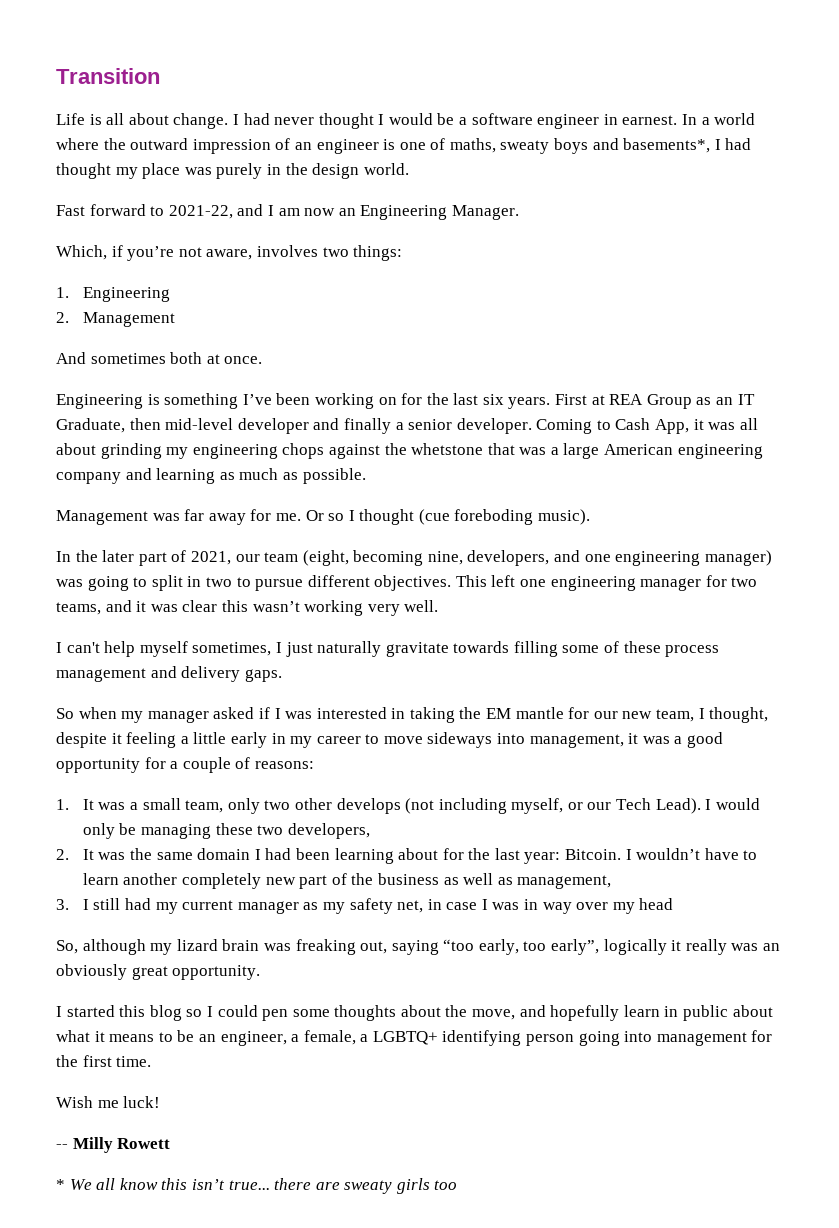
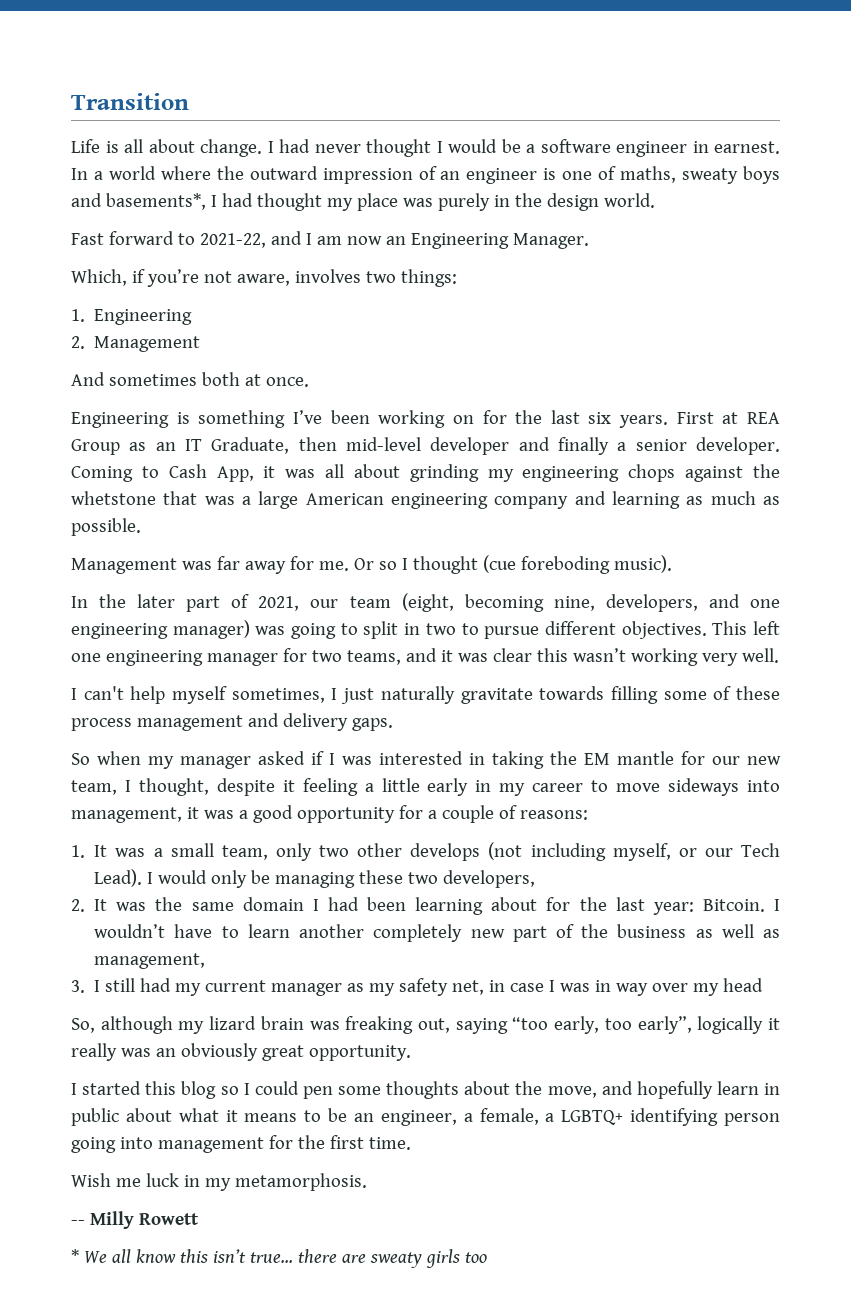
[123,1096,161,1108] luck! -> [145,1173,367,1191] luck in my metamorphosis.

